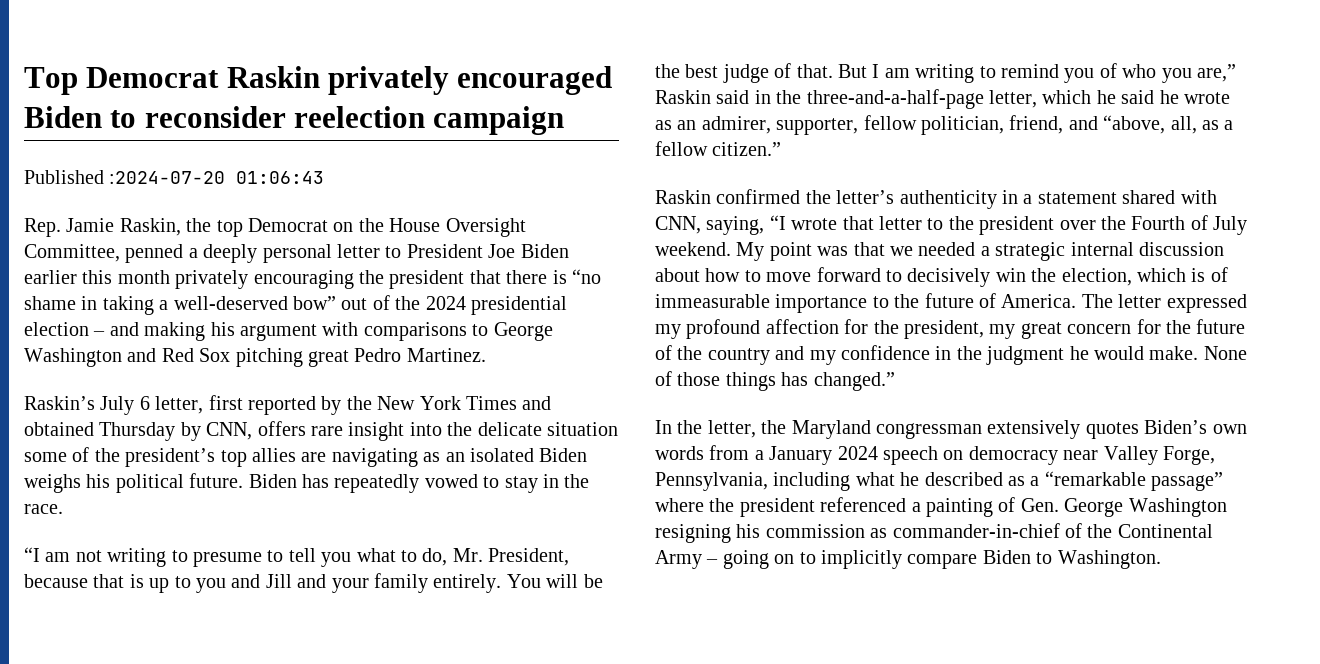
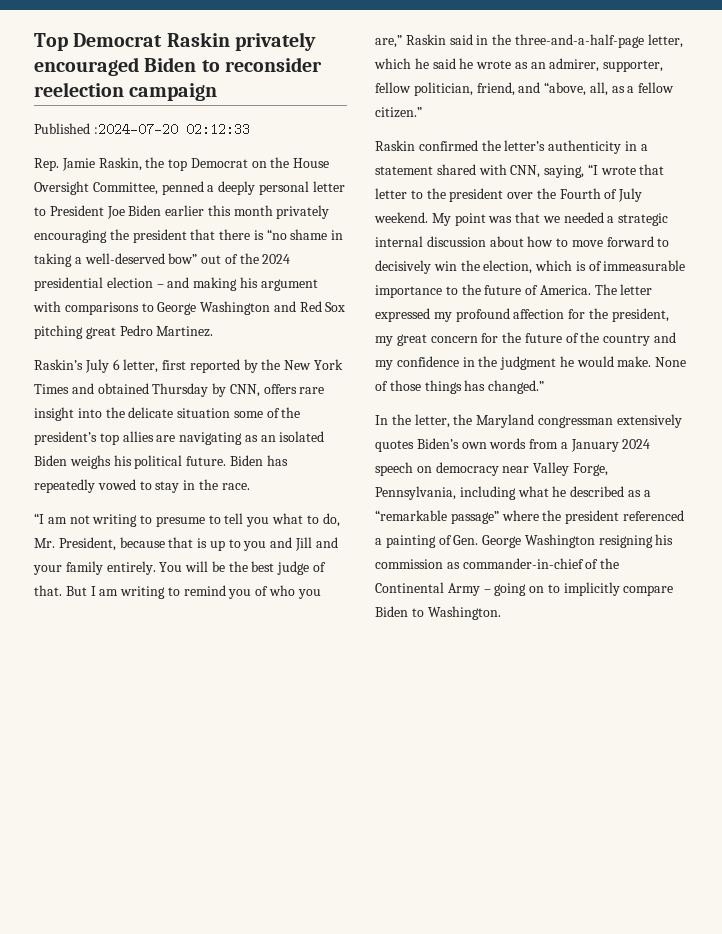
[236,171,325,184] 01:06:43 -> [185,123,250,136] 02:12:33

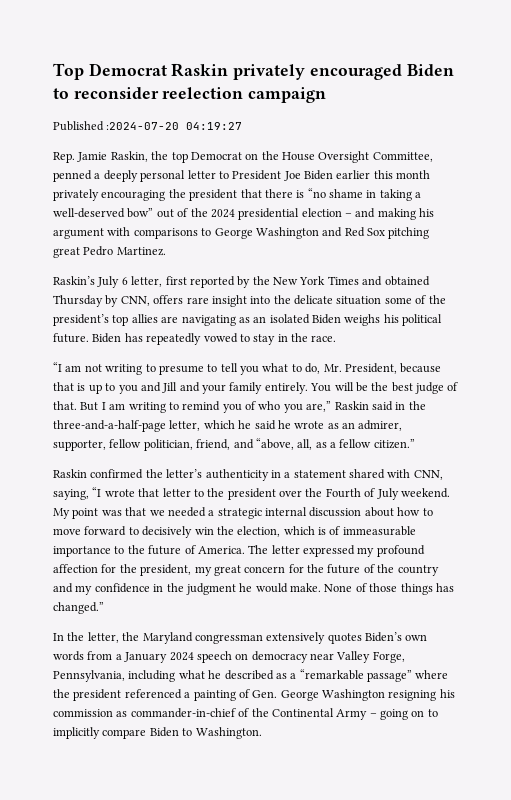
[185,123,250,136] 02:12:33 -> [186,122,243,130] 04:19:27

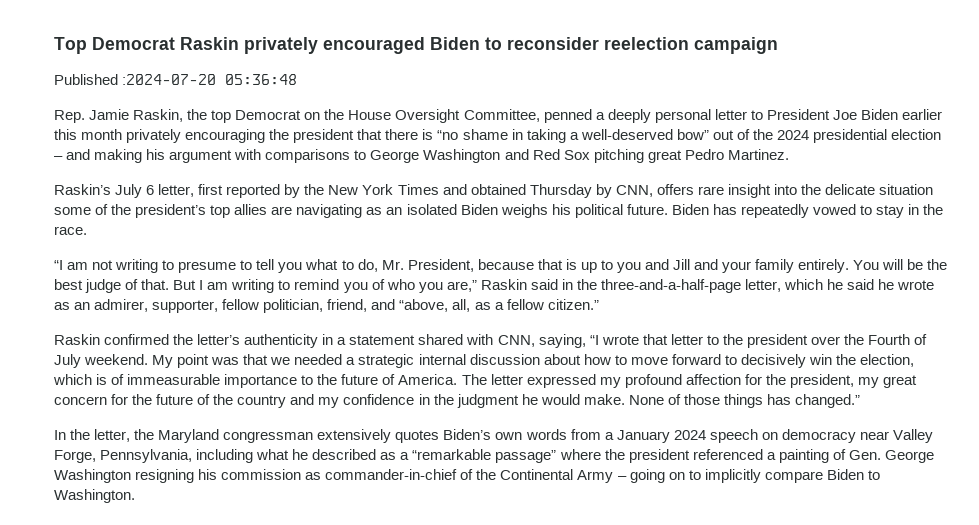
[186,122,243,130] 04:19:27 -> [225,74,298,85] 05:36:48

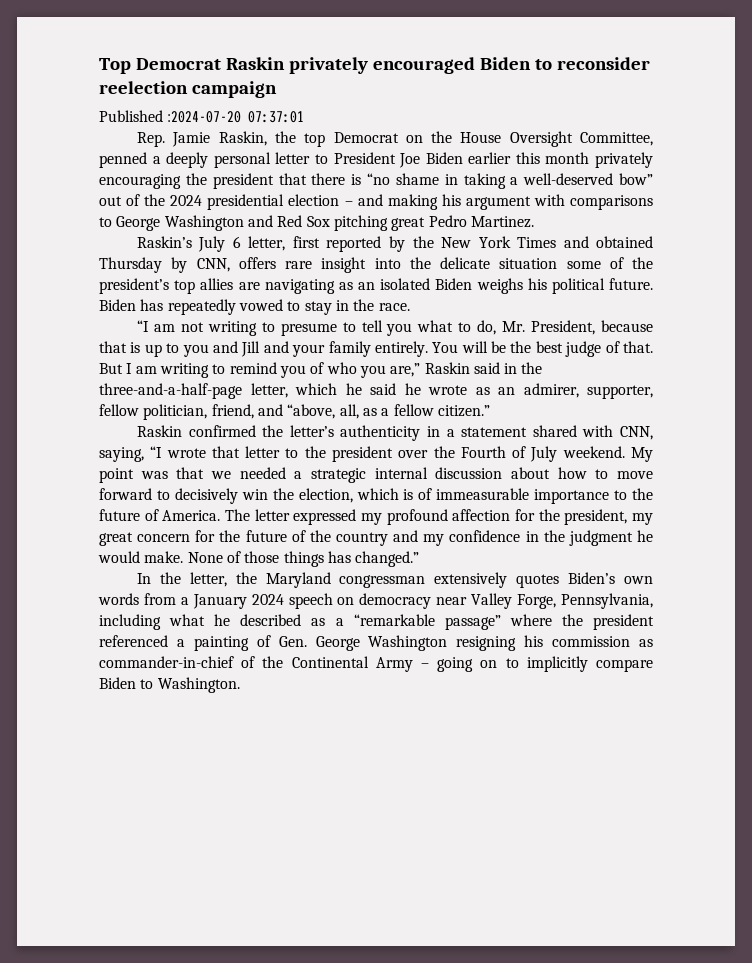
[225,74,298,85] 05:36:48 -> [248,111,305,123] 07:37:01

